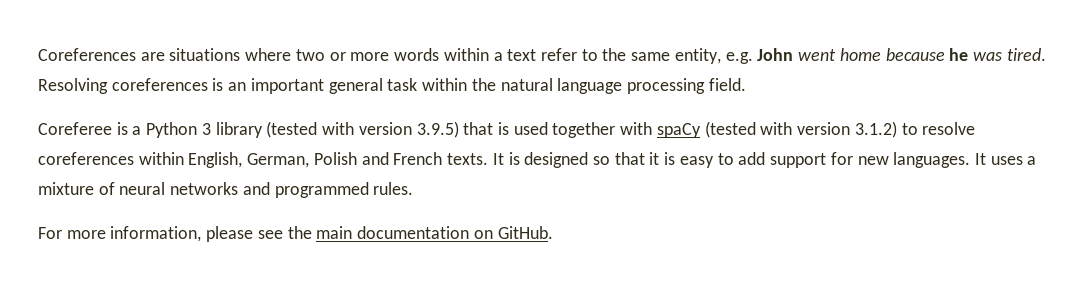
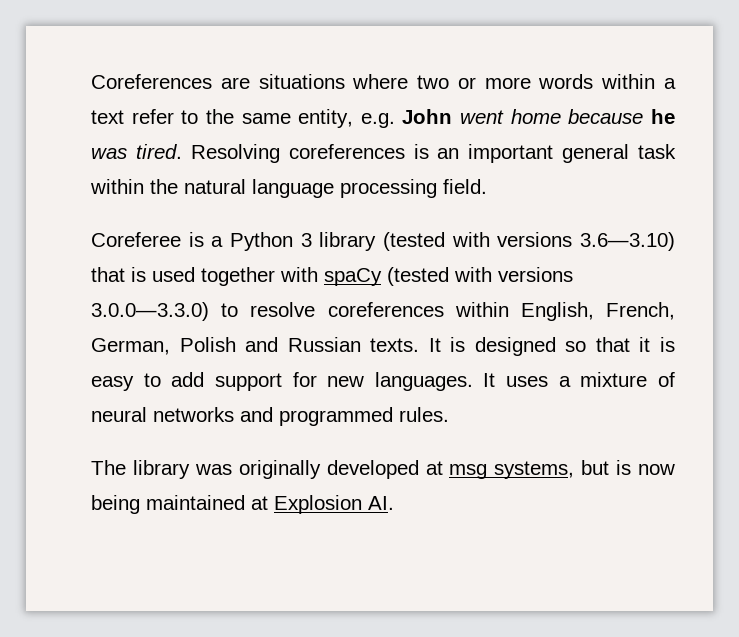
[358,121,459,138] version 3.9.5) -> [497,232,675,251] versions 3.6—3.10)
[797,121,897,138] version 3.1.2) -> [498,267,573,282] [91,302,209,321] versions 3.0.0—3.3.0)
(243, 160) none -> [606,302,675,320] French,
[393,152,443,165] French -> [287,337,361,352] Russian
[38,226,553,242] For more information, please see the main documentation on GitHub. -> [91,460,675,479] [91,495,394,514] The library was originally developed at msg systems, but is now being maintained at Explosion AI.

